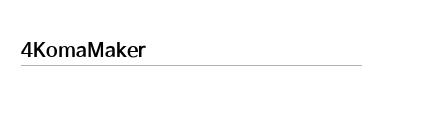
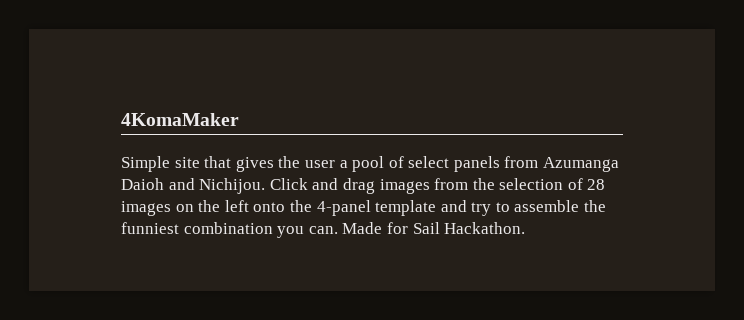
(146, 50) none -> [121,156,620,172] [121,178,606,194] [121,200,607,216] [121,222,526,238] // Simple site that gives the user a pool of select panels from Azumanga Daioh and Nichijou. Click and drag images from the selection of 28 images on the left onto the 4-panel template and try to assemble the funniest combination you can. Made for Sail Hackathon.

